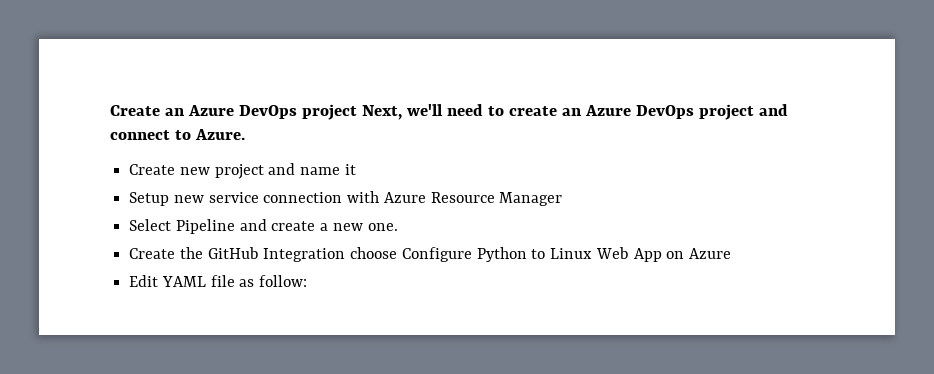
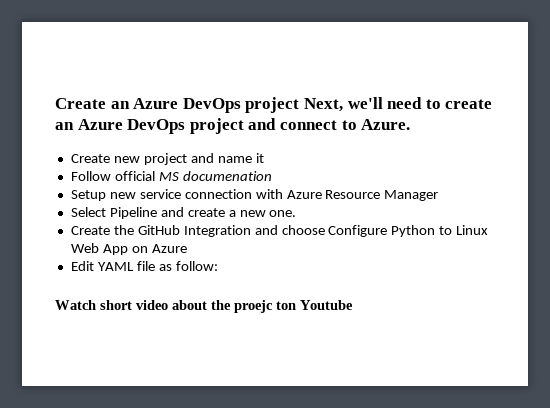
(356, 169) none -> [70,171,272,181] // Follow official MS documenation
(346, 255) none -> [254,225,278,235] and
(308, 281) none -> [55,300,353,313] // Watch short video about the proejc ton Youtube

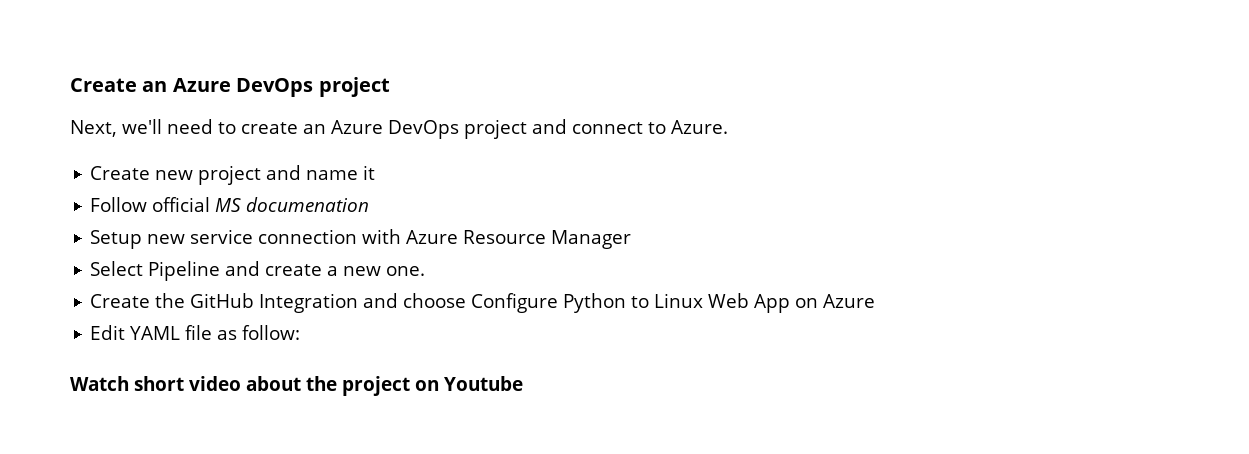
(300, 105) none -> (390, 87) //
[234,300,296,313] proejc ton -> [342,376,439,396] project on

